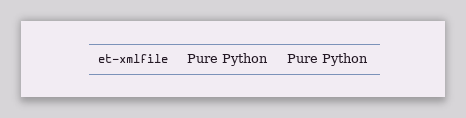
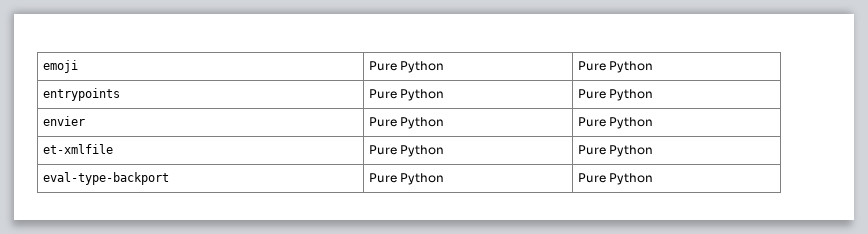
(98, 58) none -> [42,60,78,73] [368,61,444,73] [577,61,653,73] [42,88,120,101] [368,89,444,101] [577,89,653,101] [42,116,85,126] [368,117,444,129] [577,117,653,129] emoji | Pure Python | Pure Python // entrypoints | Pure Python | Pure Python // envier | Pure Python | Pure Python //
(369, 59) none -> [42,172,169,185] [368,173,444,185] [577,173,653,185] // eval-type-backport | Pure Python | Pure Python

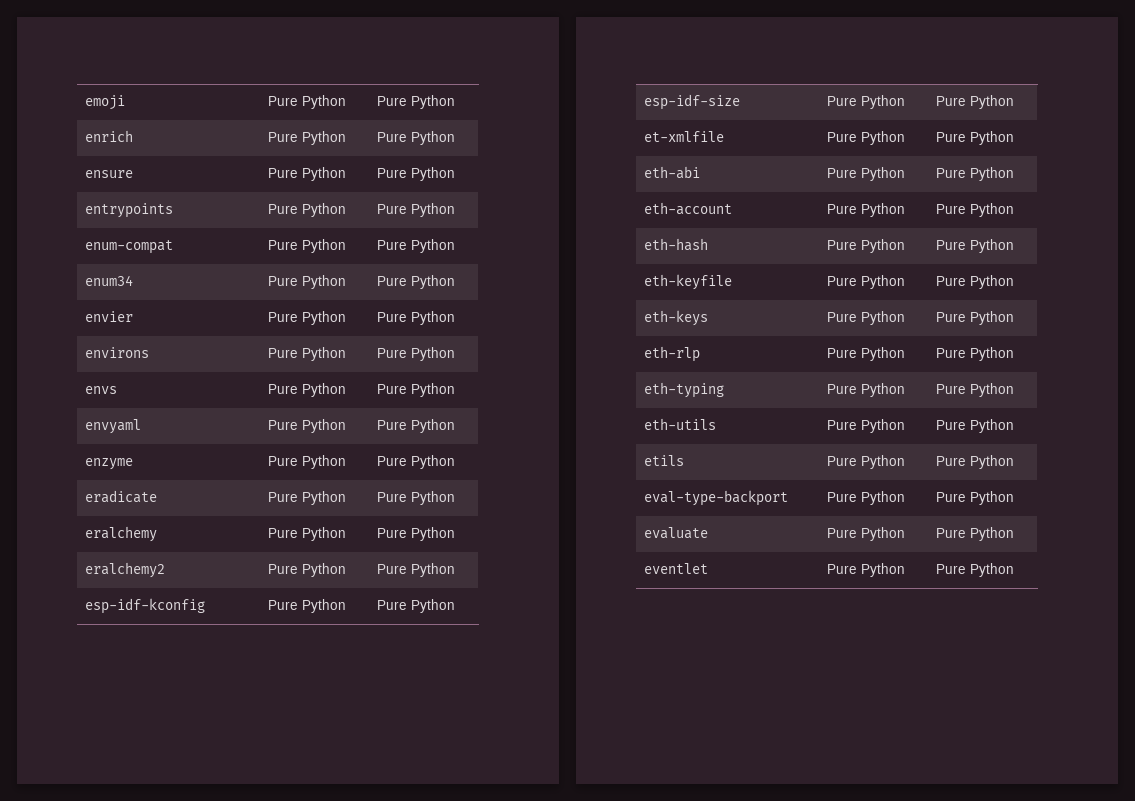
(653, 67) none -> [85,130,134,142] [268,131,347,145] [377,131,456,145] [85,170,134,178] [268,167,347,181] [377,167,456,181] // enrich | Pure Python | Pure Python // ensure | Pure Python | Pure Python
(653, 95) none -> [85,240,174,254] [268,239,347,253] [377,239,456,253] [85,275,134,286] [268,275,347,289] [377,275,456,289] // enum-compat | Pure Python | Pure Python // enum34 | Pure Python | Pure Python
(653, 123) none -> [85,347,150,358] [268,347,347,361] [377,347,456,361] [85,386,118,394] [268,383,347,397] [377,383,456,397] [85,419,142,434] [268,419,347,433] [377,419,456,433] [85,458,134,470] [268,455,347,469] [377,455,456,469] [85,490,158,503] [268,491,347,505] [377,491,456,505] [85,526,158,542] [268,527,347,541] [377,527,456,541] [85,562,166,578] [268,563,347,577] [377,563,456,577] [85,598,206,614] [268,599,347,613] [377,599,456,613] [644,94,741,110] [827,95,906,109] [936,95,1015,109] // environs | Pure Python | Pure Python // envs | Pure Python | Pure Python // envyaml | Pure Python | Pure Python // enzyme | Pure Python | Pure Python // eradicate | Pure Python | Pure Python // eralchemy | Pure Python | Pure Python // eralchemy2 | Pure Python | Pure Python // esp-idf-kconfig | Pure Python | Pure Python // esp-idf-size | Pure Python | Pure Python
(653, 151) none -> [644,166,701,179] [827,167,906,181] [936,167,1015,181] [644,202,733,215] [827,203,906,217] [936,203,1015,217] [644,238,709,251] [827,239,906,253] [936,239,1015,253] [644,274,733,290] [827,275,906,289] [936,275,1015,289] [644,310,709,326] [827,311,906,325] [936,311,1015,325] [644,346,701,362] [827,347,906,361] [936,347,1015,361] [644,382,725,398] [827,383,906,397] [936,383,1015,397] [644,418,717,430] [827,419,906,433] [936,419,1015,433] [644,455,685,466] [827,455,906,469] [936,455,1015,469] // eth-abi | Pure Python | Pure Python // eth-account | Pure Python | Pure Python // eth-hash | Pure Python | Pure Python // eth-keyfile | Pure Python | Pure Python // eth-keys | Pure Python | Pure Python // eth-rlp | Pure Python | Pure Python // eth-typing | Pure Python | Pure Python // eth-utils | Pure Python | Pure Python // etils | Pure Python | Pure Python
(653, 179) none -> [644,527,709,539] [827,527,906,541] [936,527,1015,541] [644,563,709,574] [827,563,906,577] [936,563,1015,577] // evaluate | Pure Python | Pure Python // eventlet | Pure Python | Pure Python

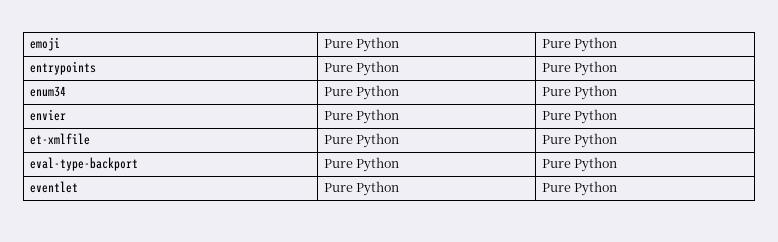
[85,130,134,142] [268,131,347,145] [377,131,456,145] [85,170,134,178] [268,167,347,181] [377,167,456,181] // enrich | Pure Python | Pure Python // ensure | Pure Python | Pure Python -> (618, 44) none
[85,240,174,254] [268,239,347,253] [377,239,456,253] // enum-compat | Pure Python | Pure Python -> (618, 68) none
[85,347,150,358] [268,347,347,361] [377,347,456,361] [85,386,118,394] [268,383,347,397] [377,383,456,397] [85,419,142,434] [268,419,347,433] [377,419,456,433] [85,458,134,470] [268,455,347,469] [377,455,456,469] [85,490,158,503] [268,491,347,505] [377,491,456,505] [85,526,158,542] [268,527,347,541] [377,527,456,541] [85,562,166,578] [268,563,347,577] [377,563,456,577] [85,598,206,614] [268,599,347,613] [377,599,456,613] [644,94,741,110] [827,95,906,109] [936,95,1015,109] // environs | Pure Python | Pure Python // envs | Pure Python | Pure Python // envyaml | Pure Python | Pure Python // enzyme | Pure Python | Pure Python // eradicate | Pure Python | Pure Python // eralchemy | Pure Python | Pure Python // eralchemy2 | Pure Python | Pure Python // esp-idf-kconfig | Pure Python | Pure Python // esp-idf-size | Pure Python | Pure Python -> (618, 116) none
[644,166,701,179] [827,167,906,181] [936,167,1015,181] [644,202,733,215] [827,203,906,217] [936,203,1015,217] [644,238,709,251] [827,239,906,253] [936,239,1015,253] [644,274,733,290] [827,275,906,289] [936,275,1015,289] [644,310,709,326] [827,311,906,325] [936,311,1015,325] [644,346,701,362] [827,347,906,361] [936,347,1015,361] [644,382,725,398] [827,383,906,397] [936,383,1015,397] [644,418,717,430] [827,419,906,433] [936,419,1015,433] [644,455,685,466] [827,455,906,469] [936,455,1015,469] // eth-abi | Pure Python | Pure Python // eth-account | Pure Python | Pure Python // eth-hash | Pure Python | Pure Python // eth-keyfile | Pure Python | Pure Python // eth-keys | Pure Python | Pure Python // eth-rlp | Pure Python | Pure Python // eth-typing | Pure Python | Pure Python // eth-utils | Pure Python | Pure Python // etils | Pure Python | Pure Python -> (618, 140) none
[644,527,709,539] [827,527,906,541] [936,527,1015,541] // evaluate | Pure Python | Pure Python -> (618, 164) none

